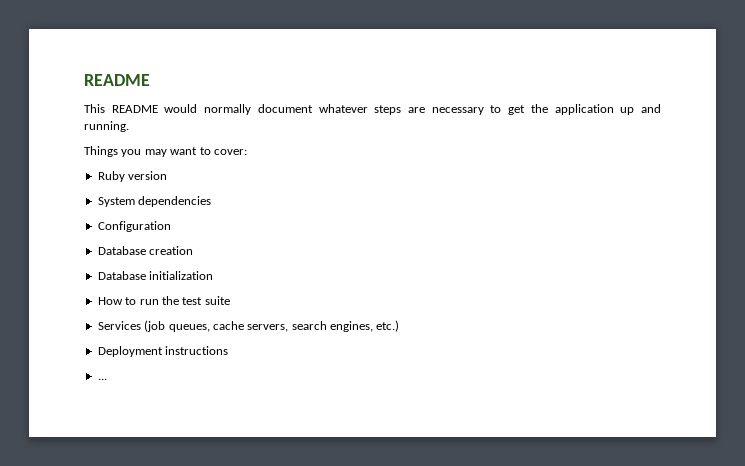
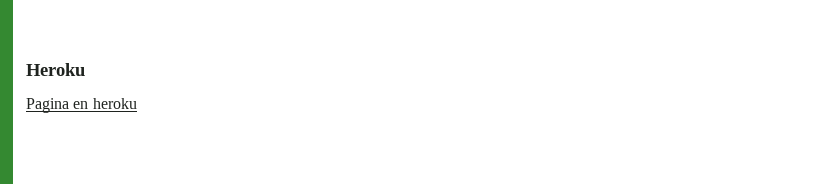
[84,74,150,86] [84,104,661,115] [84,121,129,132] [84,146,247,157] [97,171,168,182] [97,196,212,207] [97,221,171,232] [97,246,194,255] [97,271,214,280] [97,296,230,305] [97,320,400,332] [97,346,229,357] [97,378,107,380] README // This README would normally document whatever steps are necessary to get the application up and running. // Things you may want to cover: // Ruby version // System dependencies // Configuration // Database creation // Database initialization // How to run the test suite // Services (job queues, cache servers, search engines, etc.) // Deployment instructions // ... -> [26,63,85,76] [26,98,137,113] Heroku // Pagina en heroku

